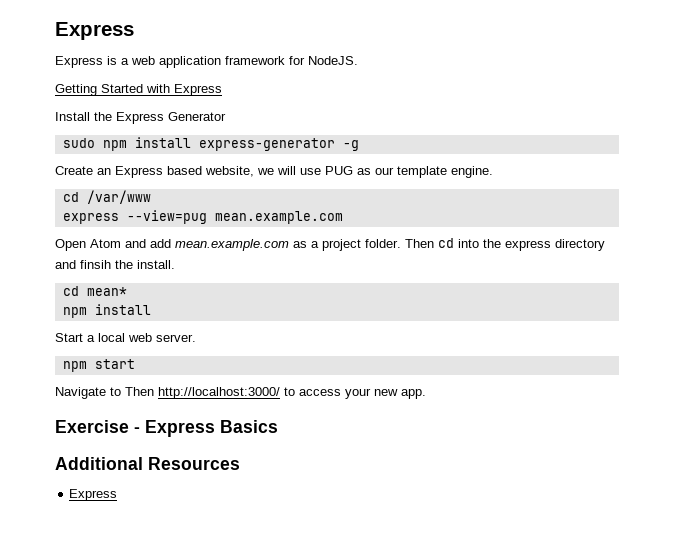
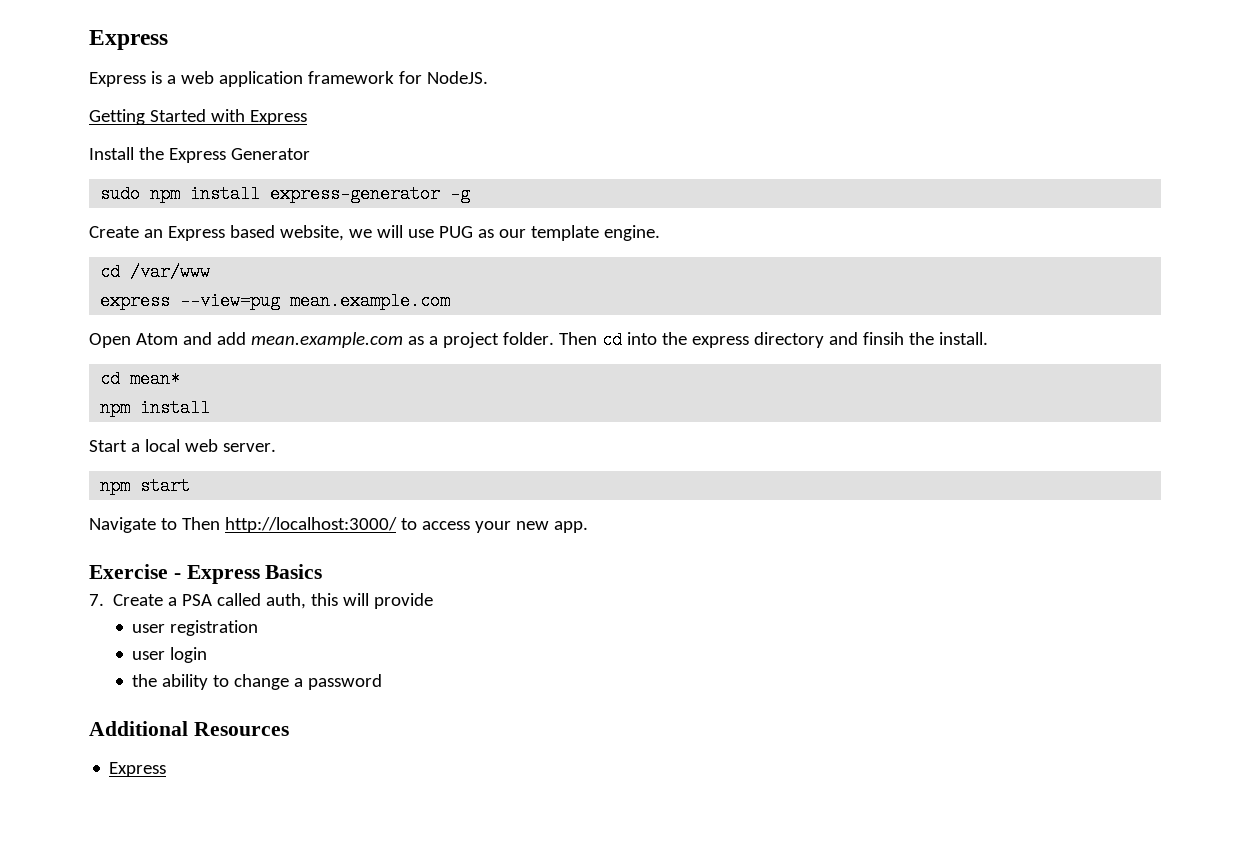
(278, 426) none -> [89,593,434,609] [132,620,259,636] [132,647,208,663] [132,674,383,690] // 7. Create a PSA called auth, this will provide // user registration // user login // the ability to change a password

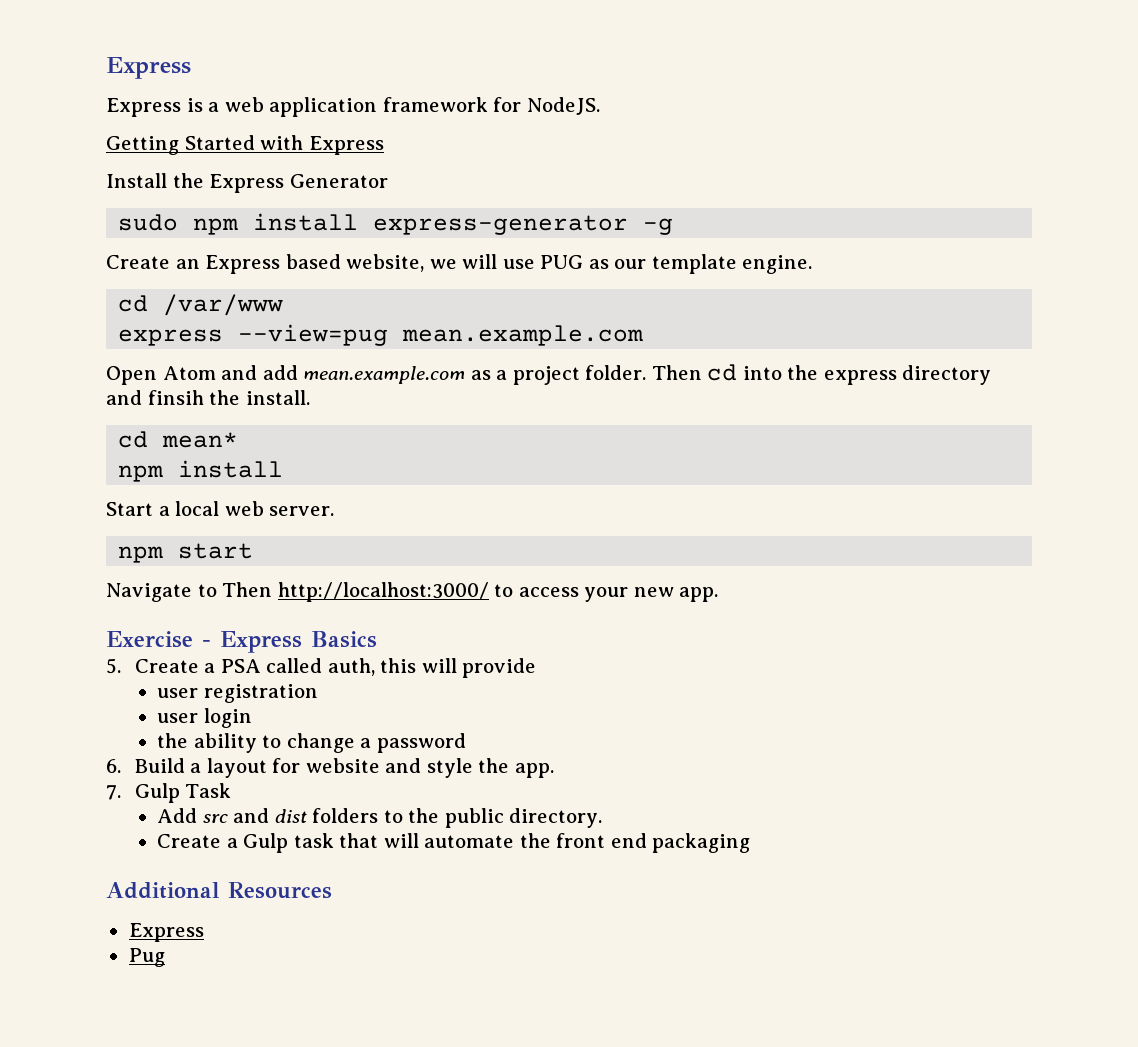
[89,594,104,606] 7. -> [106,658,121,674] 5.
(383, 682) none -> [106,758,554,778] [106,783,232,803] [157,808,603,828] [157,833,751,853] // 6. Build a layout for website and style the app. // 7. Gulp Task // Add src and dist folders to the public directory. // Create a Gulp task that will automate the front end packaging
(167, 769) none -> [128,948,165,967] // Pug

